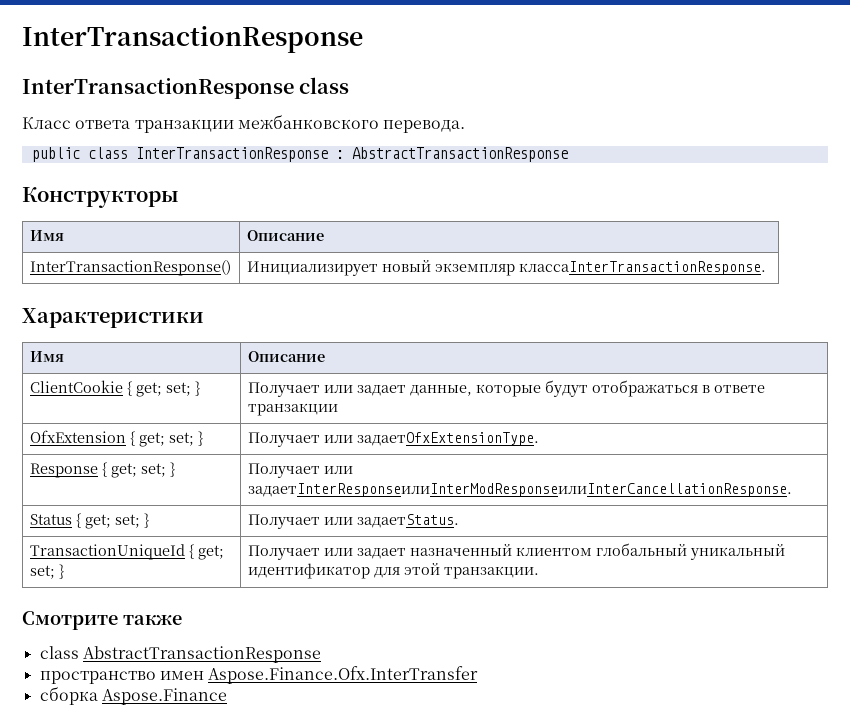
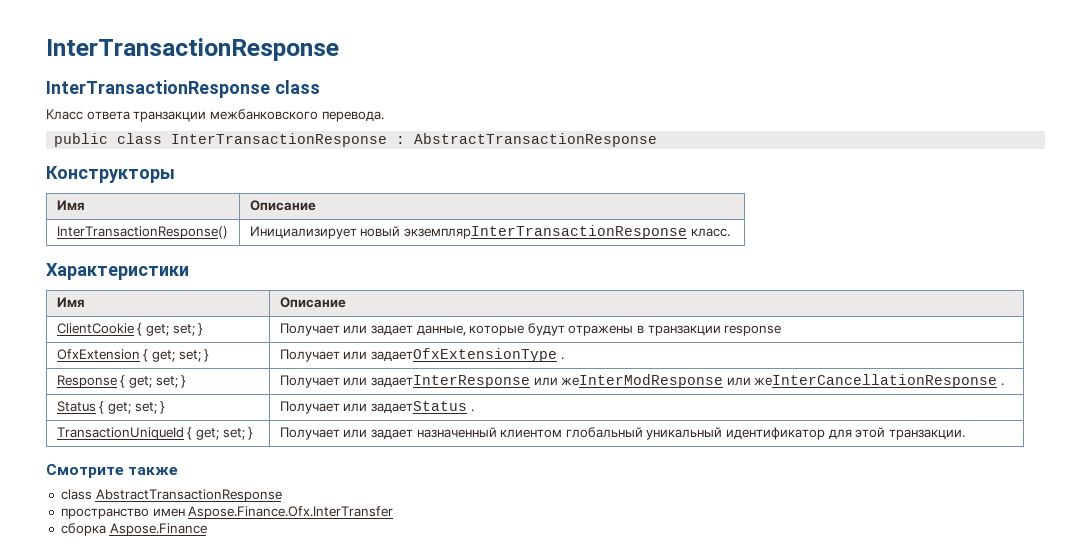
[434,261,766,276] экземпляр классаInterTransactionResponse. -> [403,225,730,239] экземплярInterTransactionResponse класс.
[591,380,765,397] [247,403,338,416] отображаться в ответе транзакции -> [568,325,782,336] отражены в транзакции response
[356,432,539,446] задаетOfxExtensionType. -> [370,348,564,362] задаетOfxExtensionType .
[247,483,792,497] задаетInterResponseилиInterModResponseилиInterCancellationResponse. -> [370,374,1005,388] задаетInterResponse или жеInterModResponse или жеInterCancellationResponse .
[356,514,459,528] задаетStatus. -> [370,401,474,414] задаетStatus .

